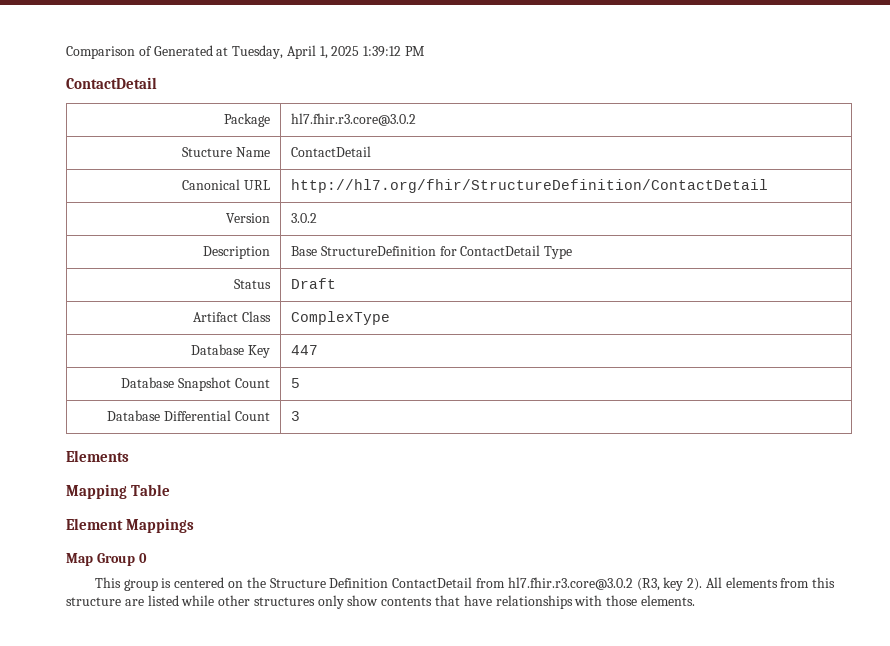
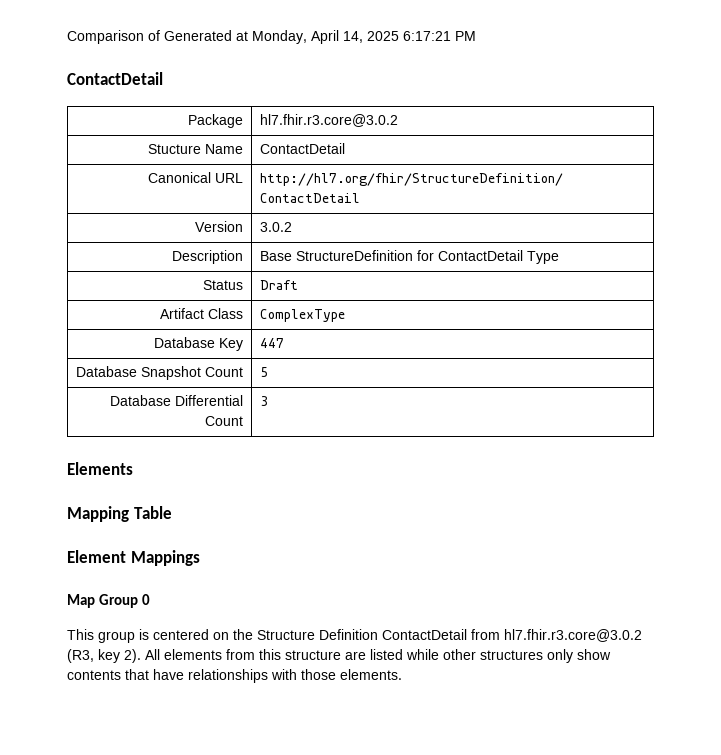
[232,45,402,59] Tuesday, April 1, 2025 1:39:12 -> [252,30,451,44] Monday, April 14, 2025 6:17:21

